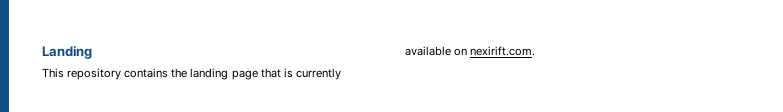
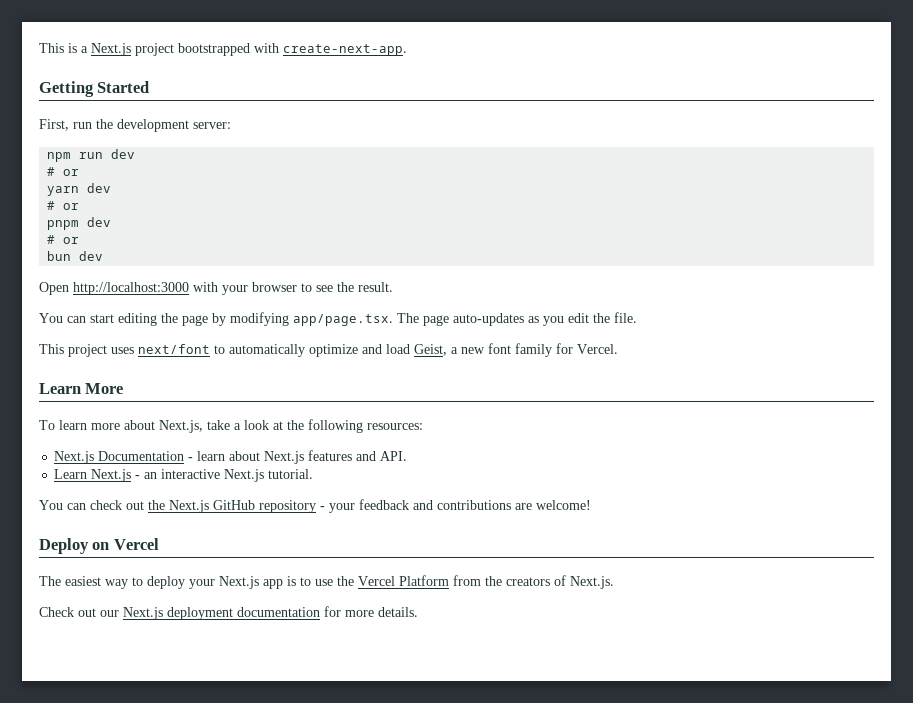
[42,45,92,59] [42,68,341,80] [405,46,536,56] Landing // This repository contains the landing page that is currently available on nexirift.com. -> [39,43,407,56] [39,81,150,97] [39,119,231,132] [47,149,136,162] [47,167,80,176] [47,183,112,196] [47,201,80,210] [47,217,112,230] [47,235,80,244] [47,251,104,261] [39,282,393,295] [39,312,637,326] [39,343,618,357] [39,383,124,394] [39,419,423,433] [54,450,408,464] [54,469,314,482] [39,499,591,513] [39,538,159,554] [39,575,614,589] [39,606,418,620] This is a Next.js project bootstrapped with create-next-app. // Getting Started // First, run the development server: // npm run dev // # or // yarn dev // # or // pnpm dev // # or // bun dev // Open http://localhost:3000 with your browser to see the result. // You can start editing the page by modifying app/page.tsx. The page auto-updates as you edit the file. // This project uses next/font to automatically optimize and load Geist, a new font family for Vercel. // Learn More // To learn more about Next.js, take a look at the following resources: // Next.js Documentation - learn about Next.js features and API. // Learn Next.js - an interactive Next.js tutorial. // You can check out the Next.js GitHub repository - your feedback and contributions are welcome! // Deploy on Vercel // The easiest way to deploy your Next.js app is to use the Vercel Platform from the creators of Next.js. // Check out our Next.js deployment documentation for more details.

